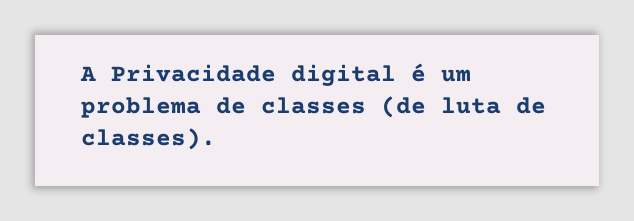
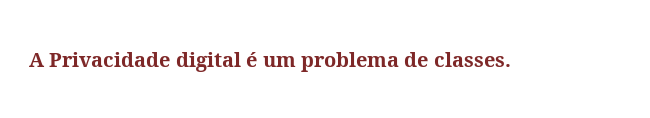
[261,96,546,118] [81,128,216,150] classes (de luta de classes). -> [433,52,511,67] classes.

